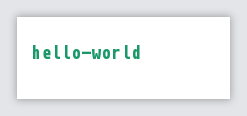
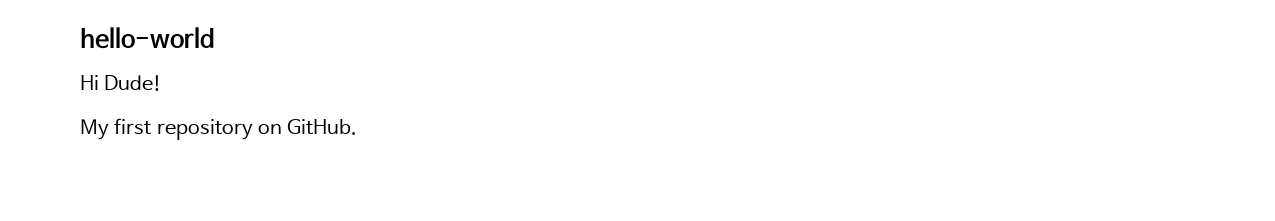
(141, 52) none -> [80,75,163,91] [80,118,358,140] // Hi Dude! // My first repository on GitHub.

